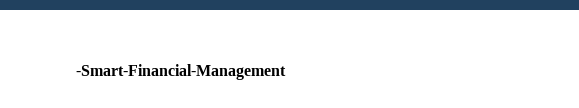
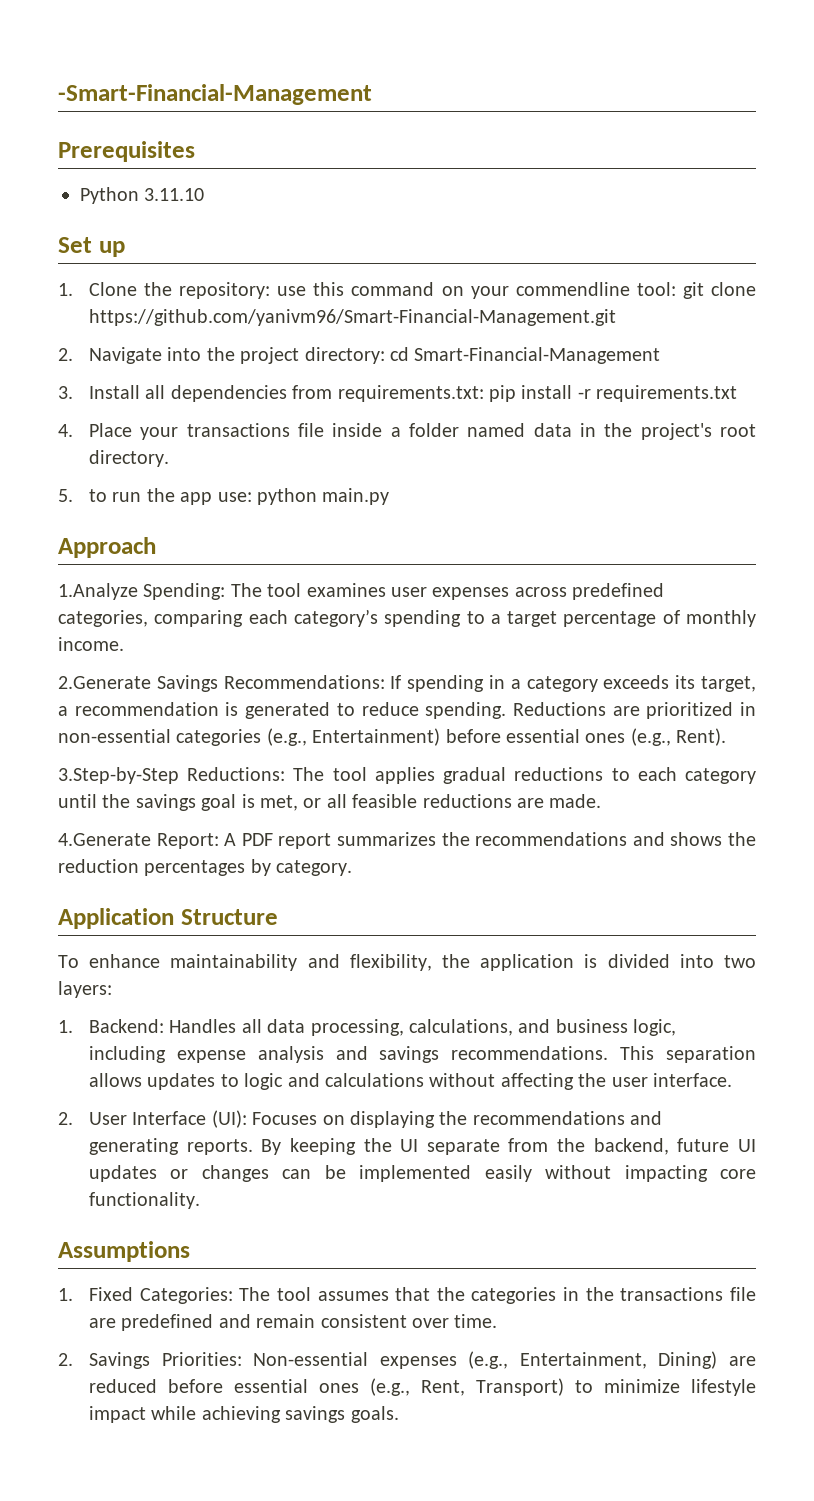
(286, 72) none -> [58,141,195,162] [80,187,205,204] [58,237,125,257] [58,282,757,299] [89,309,617,326] [58,347,661,364] [58,385,738,402] [58,423,757,440] [89,450,170,467] [58,488,390,505] [58,537,156,558] [58,583,665,600] [58,609,756,627] [58,637,124,651] [58,675,756,692] [58,702,756,719] [58,728,727,746] [58,767,756,784] [58,794,602,811] [58,832,757,849] [58,859,353,876] [58,908,278,929] [58,954,757,971] [58,981,112,998] [58,1019,677,1036] [89,1046,756,1063] [89,1073,733,1090] [58,1110,663,1128] [89,1138,756,1155] [89,1165,757,1182] [89,1192,201,1209] [58,1241,190,1262] [58,1287,757,1304] [89,1314,498,1331] [58,1351,757,1369] [89,1378,756,1396] [89,1406,399,1423] // Prerequisites // Python 3.11.10 // Set up // 1. Clone the repository: use this command on your commendline tool: git clone https://github.com/yanivm96/Smart-Financial-Management.git // 2. Navigate into the project directory: cd Smart-Financial-Management // 3. Install all dependencies from requirements.txt: pip install -r requirements.txt // 4. Place your transactions file inside a folder named data in the project's root directory. // 5. to run the app use: python main.py // Approach // 1.Analyze Spending: The tool examines user expenses across predefined categories, comparing each category’s spending to a target percentage of monthly income. // 2.Generate Savings Recommendations: If spending in a category exceeds its target, a recommendation is generated to reduce spending. Reductions are prioritized in non-essential categories (e.g., Entertainment) before essential ones (e.g., Rent). // 3.Step-by-Step Reductions: The tool applies gradual reductions to each category until the savings goal is met, or all feasible reductions are made. // 4.Generate Report: A PDF report summarizes the recommendations and shows the reduction percentages by category. // Application Structure // To enhance maintainability and flexibility, the application is divided into two layers: // 1. Backend: Handles all data processing, calculations, and business logic, including expense analysis and savings recommendations. This separation allows updates to logic and calculations without affecting the user interface. // 2. User Interface (UI): Focuses on displaying the recommendations and generating reports. By keeping the UI separate from the backend, future UI updates or changes can be implemented easily without impacting core functionality. // Assumptions // 1. Fixed Categories: The tool assumes that the categories in the transactions file are predefined and remain consistent over time. // 2. Savings Priorities: Non-essential expenses (e.g., Entertainment, Dining) are reduced before essential ones (e.g., Rent, Transport) to minimize lifestyle impact while achieving savings goals.

